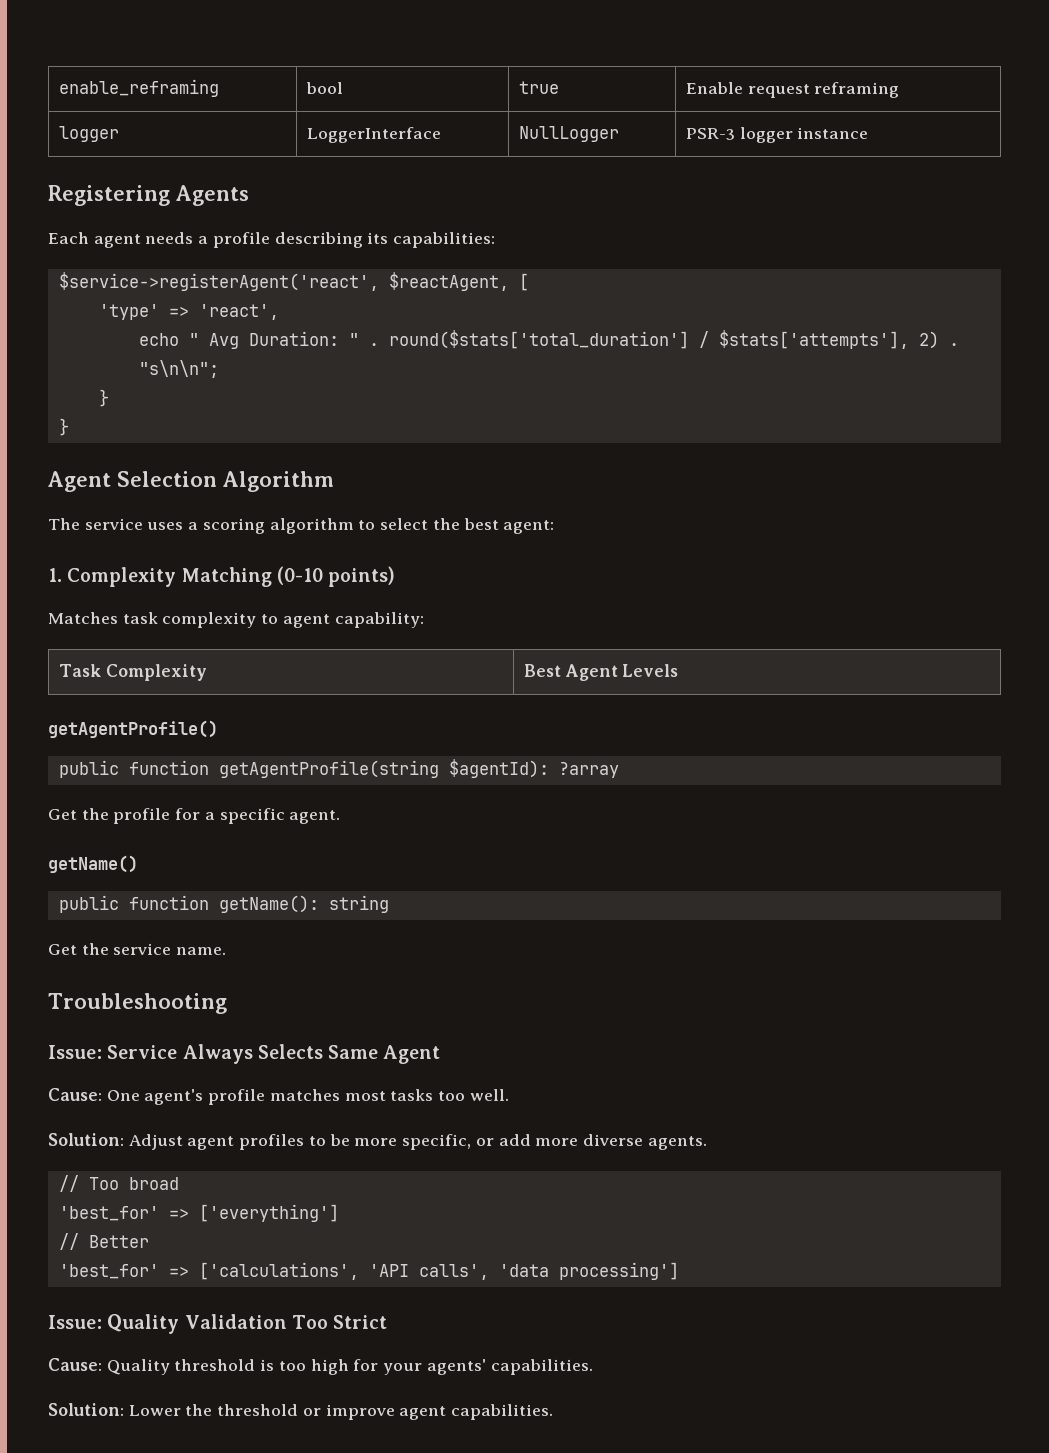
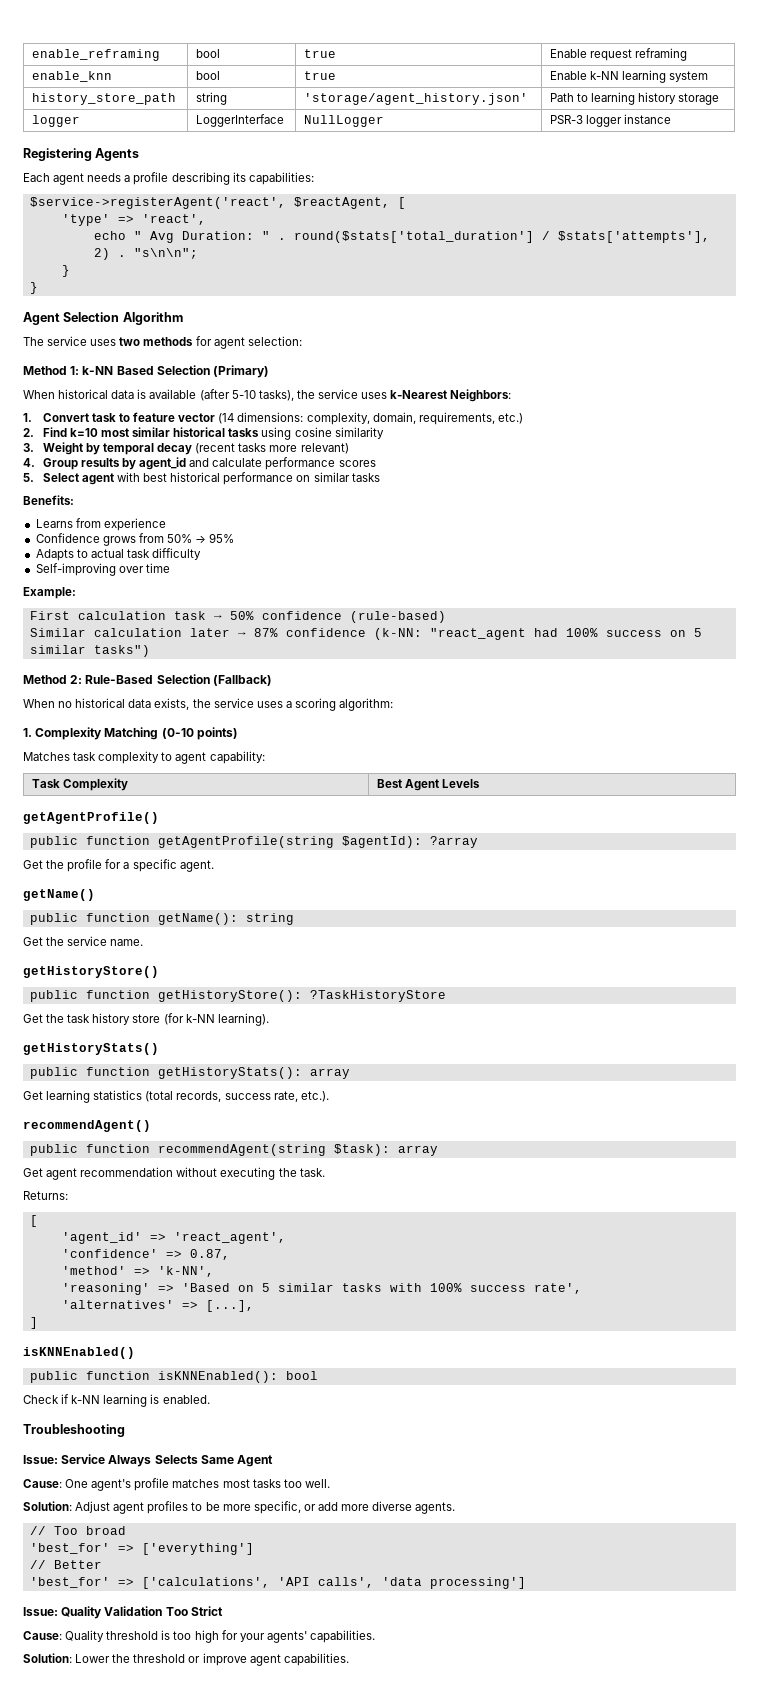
(900, 90) none -> [31,71,112,82] [195,71,220,80] [303,71,336,80] [549,70,709,83] [31,93,176,105] [195,92,227,105] [303,93,528,105] [549,92,720,105] // enable_knn | bool | true | Enable k-NN learning system // history_store_path | string | 'storage/agent_history.json' | Path to learning history storage
[188,518,555,534] a scoring algorithm to select the best agent: -> [119,336,302,349] [23,365,270,378] [23,389,512,402] [23,412,523,425] [23,427,384,440] [23,442,349,455] [23,457,376,470] [23,472,380,485] [23,495,74,505] [35,518,166,531] [35,533,235,546] [35,548,202,561] [35,563,170,576] [23,587,76,599] [29,611,446,623] [29,628,702,640] [29,645,150,657] [23,674,272,686] [23,698,394,711] two methods for agent selection: // Method 1: k-NN Based Selection (Primary) // When historical data is available (after 5-10 tasks), the service uses k-Nearest Neighbors: // 1. Convert task to feature vector (14 dimensions: complexity, domain, requirements, etc.) // 2. Find k=10 most similar historical tasks using cosine similarity // 3. Weight by temporal decay (recent tasks more relevant) // 4. Group results by agent_id and calculate performance scores // 5. Select agent with best historical performance on similar tasks // Benefits: // Learns from experience // Confidence grows from 50% → 95% // Adapts to actual task difficulty // Self-improving over time // Example: // First calculation task → 50% confidence (rule-based) // Similar calculation later → 87% confidence (k-NN: "react_agent had 100% success on 5 similar tasks") // Method 2: Rule-Based Selection (Fallback) // When no historical data exists, the service uses a scoring algorithm:
(227, 951) none -> [23,966,159,978] [29,990,446,1002] [23,1013,269,1026] [23,1043,159,1055] [29,1067,350,1079] [23,1090,329,1103] [23,1120,151,1132] [29,1144,438,1156] [23,1167,325,1180] [23,1191,68,1200] [29,1215,38,1227] [61,1232,286,1244] [61,1249,230,1260] [61,1266,214,1277] [61,1283,582,1295] [61,1300,254,1312] [29,1317,38,1329] [23,1347,135,1359] [29,1371,318,1383] [23,1394,210,1407] // getHistoryStore() // public function getHistoryStore(): ?TaskHistoryStore // Get the task history store (for k-NN learning). // getHistoryStats() // public function getHistoryStats(): array // Get learning statistics (total records, success rate, etc.). // recommendAgent() // public function recommendAgent(string $task): array // Get agent recommendation without executing the task. // Returns: // [ // 'agent_id' => 'react_agent', // 'confidence' => 0.87, // 'method' => 'k-NN', // 'reasoning' => 'Based on 5 similar tasks with 100% success rate', // 'alternatives' => [...], // ] // isKNNEnabled() // public function isKNNEnabled(): bool // Check if k-NN learning is enabled.

